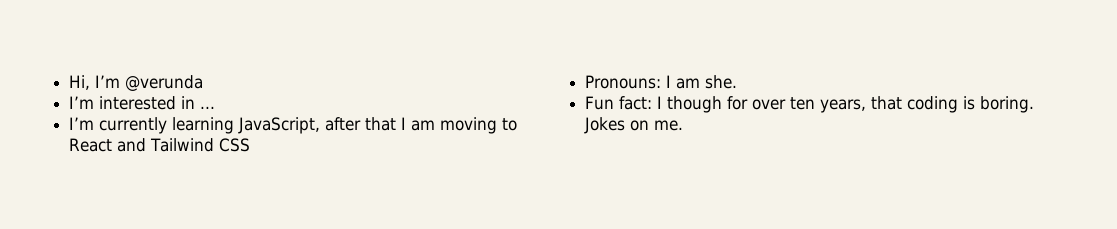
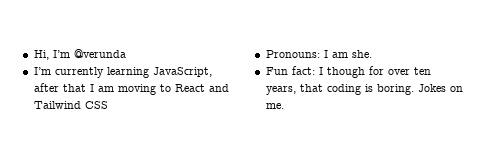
[69,96,216,110] // I’m interested in ... -> (126, 53) none

